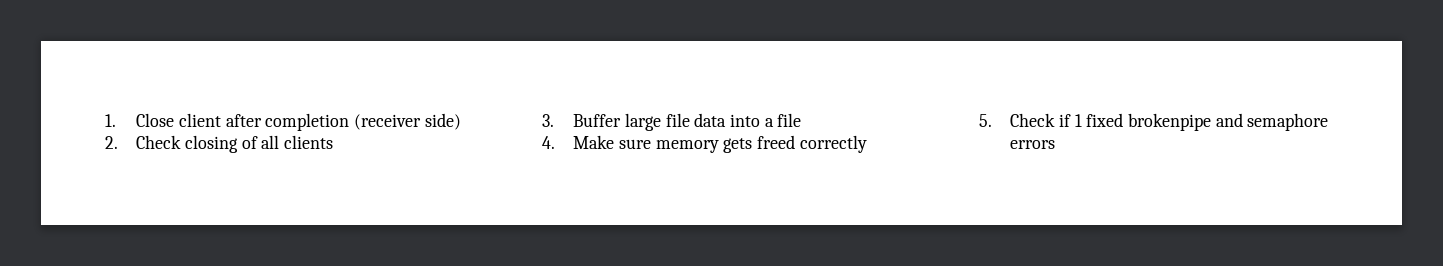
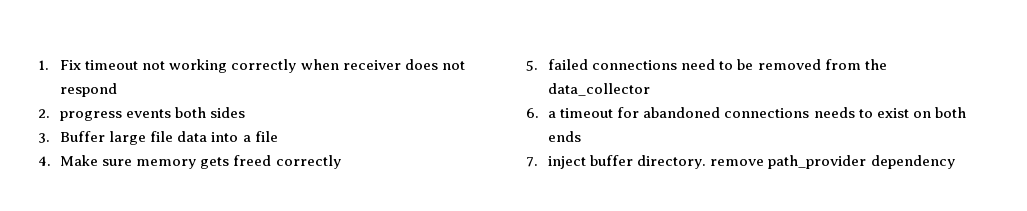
[136,113,461,131] [105,135,334,153] Close client after completion (receiver side) // 2. Check closing of all clients -> [60,59,465,73] [60,83,118,97] [38,107,246,121] Fix timeout not working correctly when receiver does not respond // 2. progress events both sides
[1010,113,1329,131] [1010,140,1056,149] Check if 1 fixed brokenpipe and semaphore errors -> [548,59,887,70] [548,83,651,96] [526,107,966,118] [548,131,582,142] [526,155,955,169] failed connections need to be removed from the data_collector // 6. a timeout for abandoned connections needs to exist on both ends // 7. inject buffer directory. remove path_provider dependency

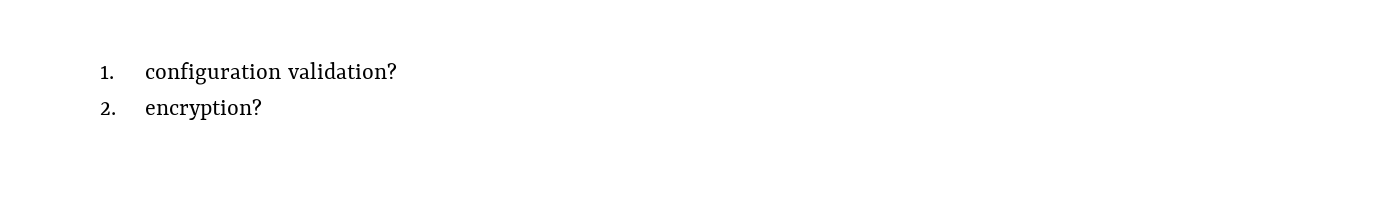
[60,59,465,73] [60,83,118,97] [38,107,246,121] [38,131,278,145] [38,155,341,169] [526,59,887,71] [548,83,651,96] [526,107,966,118] [548,131,582,142] [526,155,955,169] Fix timeout not working correctly when receiver does not respond // 2. progress events both sides // 3. Buffer large file data into a file // 4. Make sure memory gets freed correctly // 5. failed connections need to be removed from the data_collector // 6. a timeout for abandoned connections needs to exist on both ends // 7. inject buffer directory. remove path_provider dependency -> [144,62,397,85] [100,99,262,120] configuration validation? // 2. encryption?

